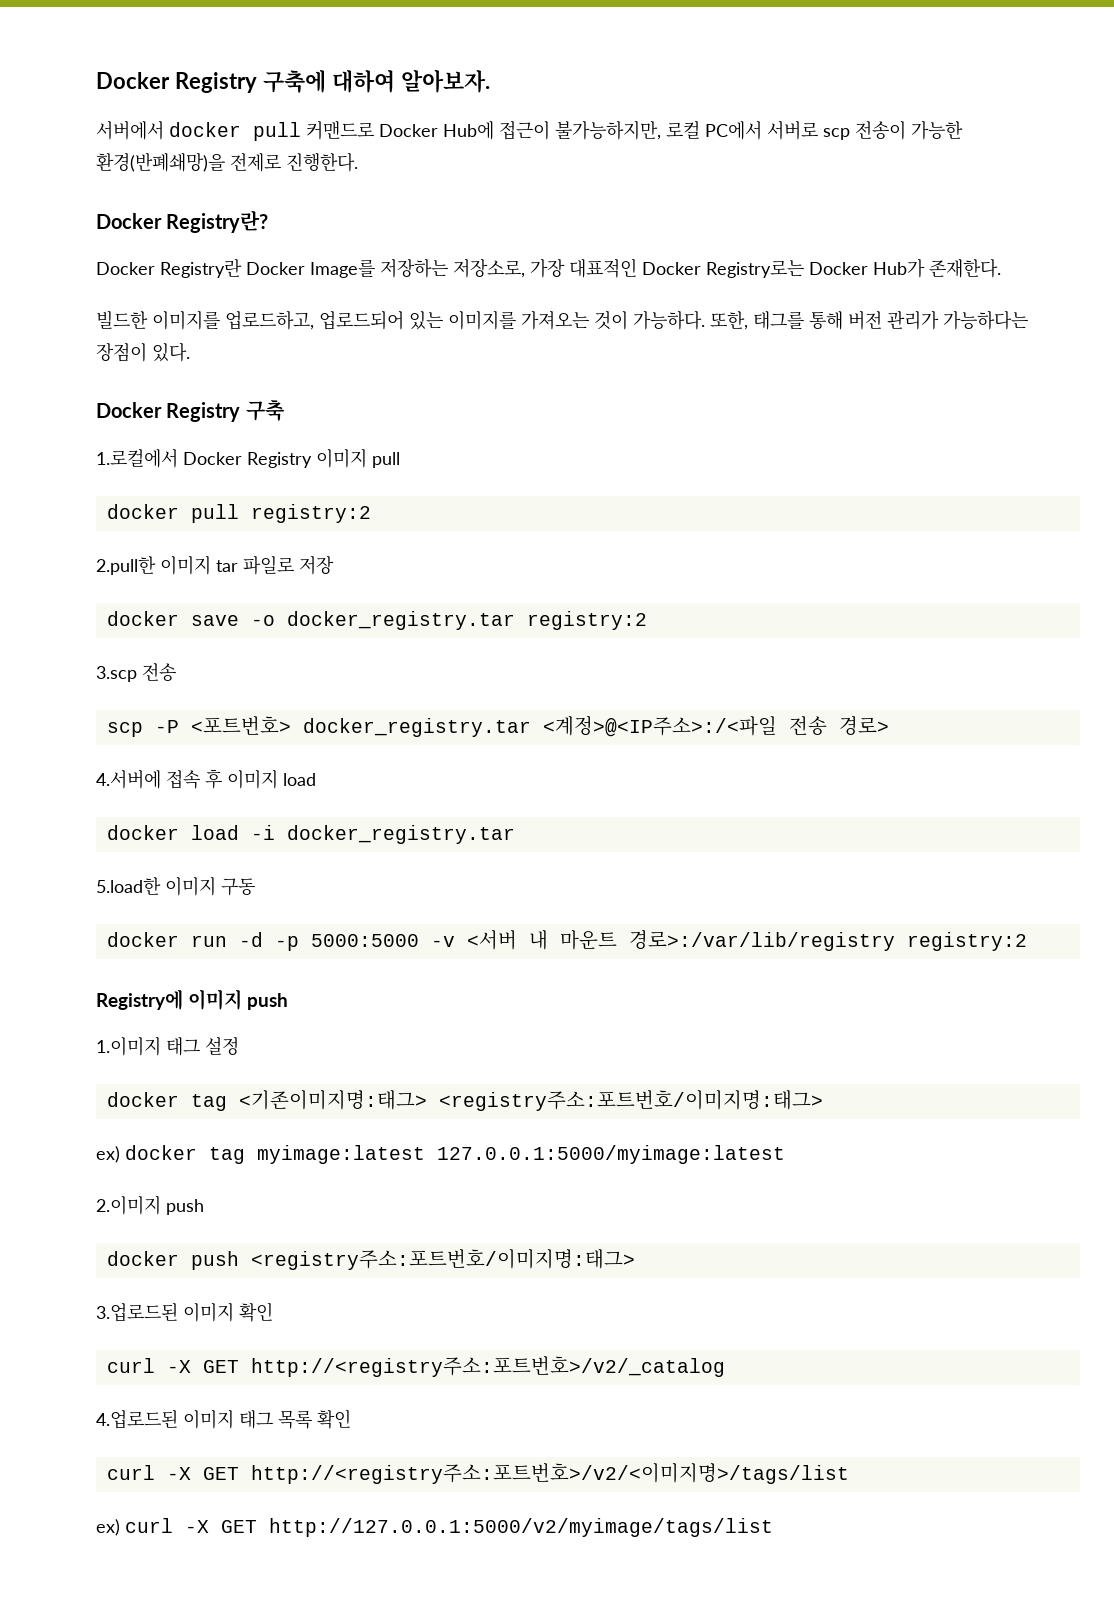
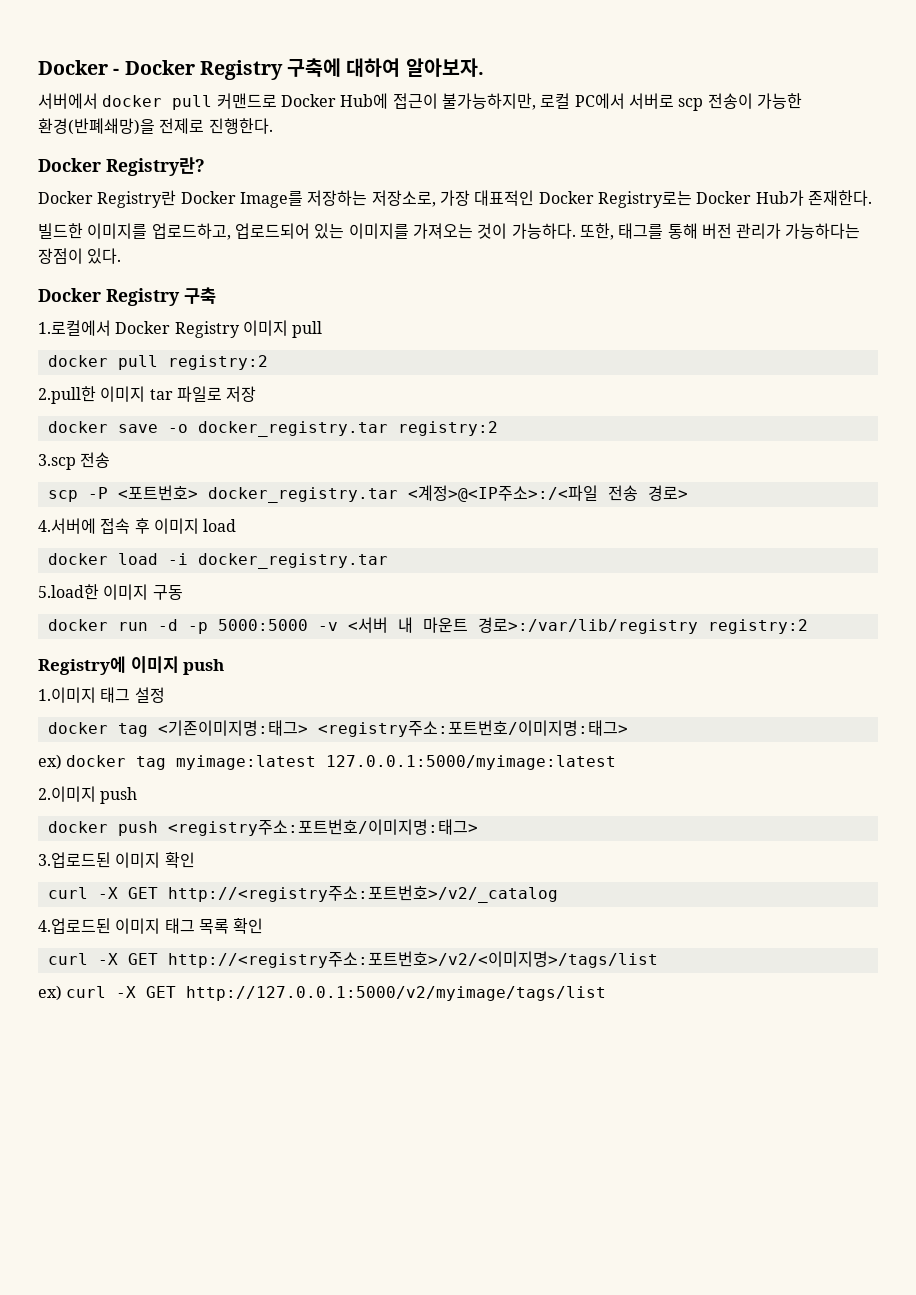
[96,72,170,89] Docker -> [38,60,195,75] Docker - Docker

